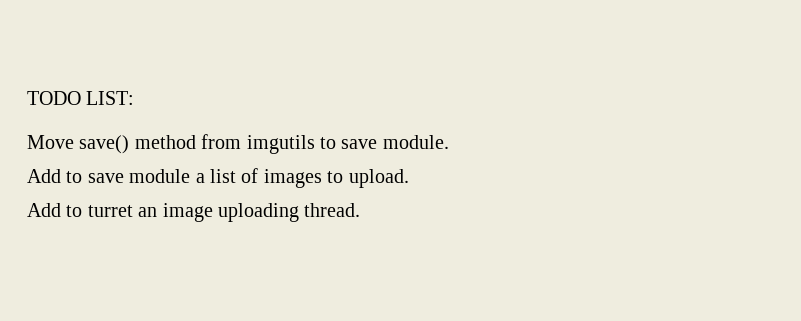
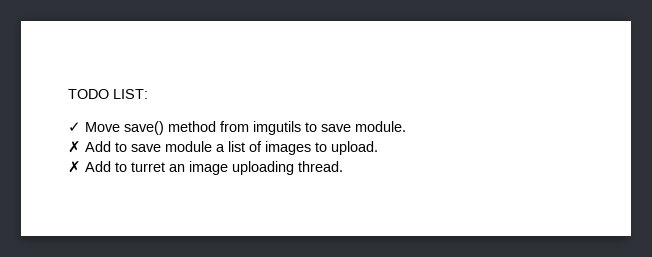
(135, 98) none -> [68,122,81,132] ✓
(449, 142) none -> [68,141,81,153] ✗
(409, 178) none -> [68,161,81,173] ✗

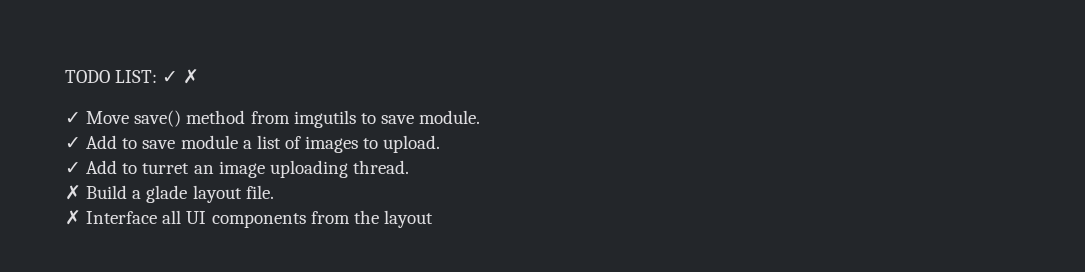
(148, 94) none -> [162,69,200,84] ✓ ✗
[68,141,81,153] ✗ -> [65,137,81,149] ✓
[68,161,81,173] ✗ -> [65,162,81,174] ✓
(343, 166) none -> [65,185,274,203] [65,210,433,228] // ✗ Build a glade layout file. // ✗ Interface all UI components from the layout

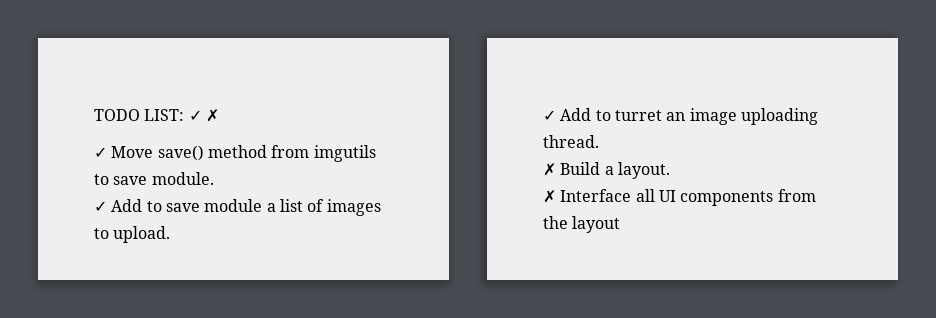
[146,185,274,203] glade layout file. -> [617,162,670,179] layout.

